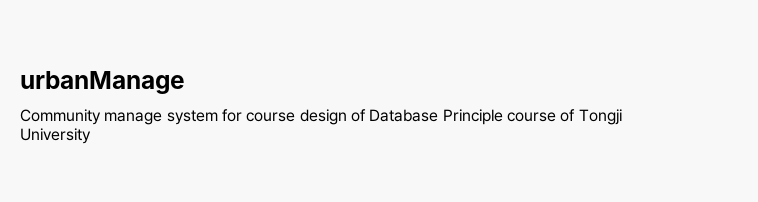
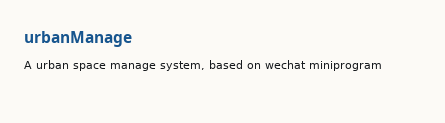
[20,109,622,125] [20,128,91,144] Community manage system for course design of Database Principle course of Tongji University -> [24,60,382,71] A urban space manage system, based on wechat miniprogram

